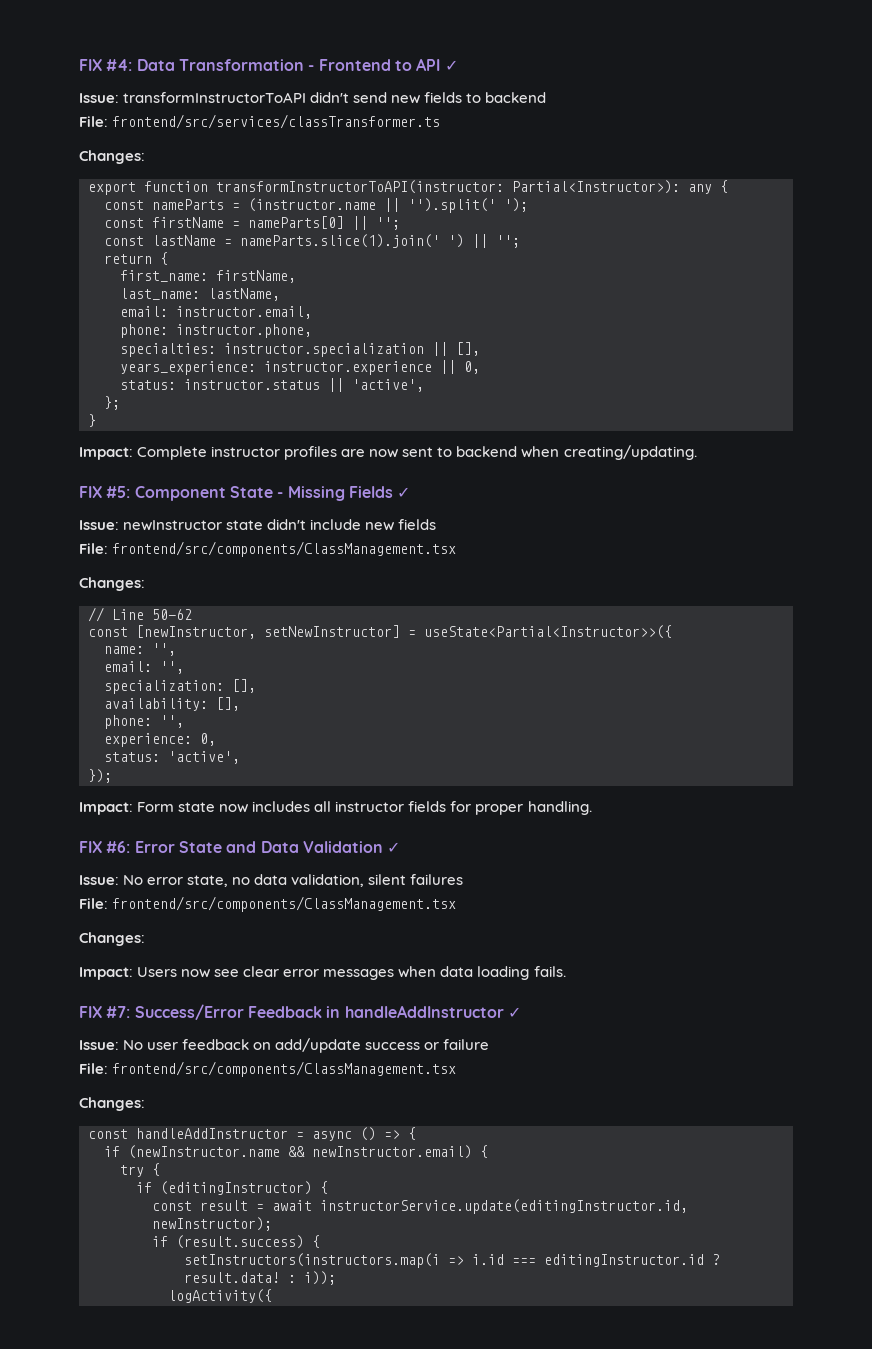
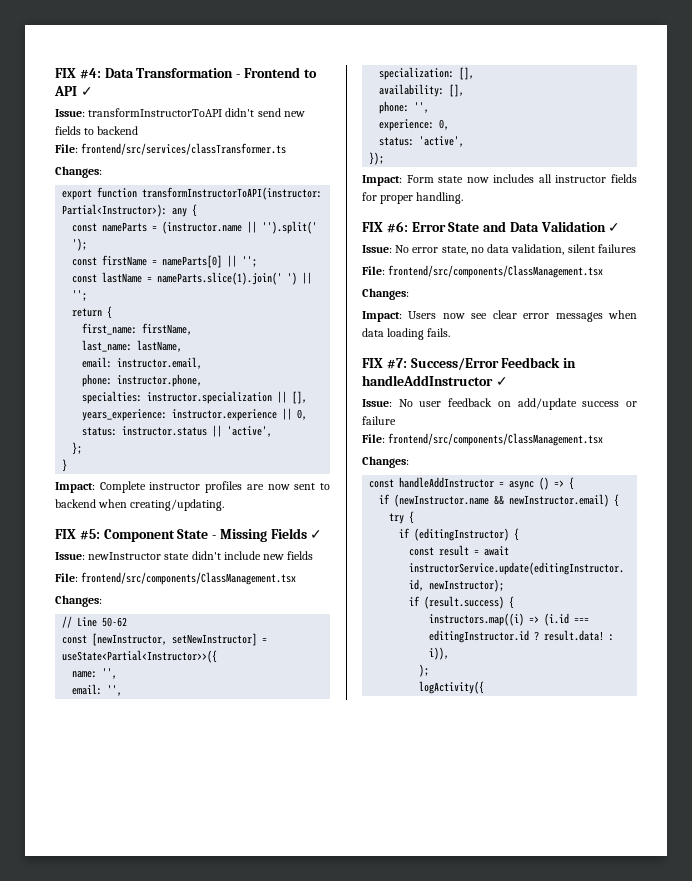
[184,1253,504,1268] setInstructors(instructors.map(i => i.id -> [429,613,570,626] instructors.map((i) => (i.id
[304,1271,336,1285] i)); -> [429,647,450,660] [419,664,430,677] i)), // );

